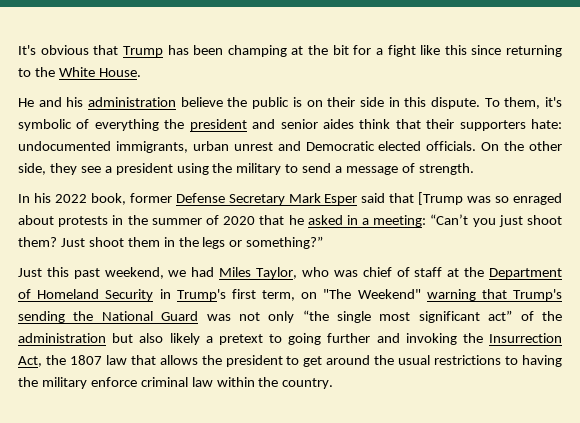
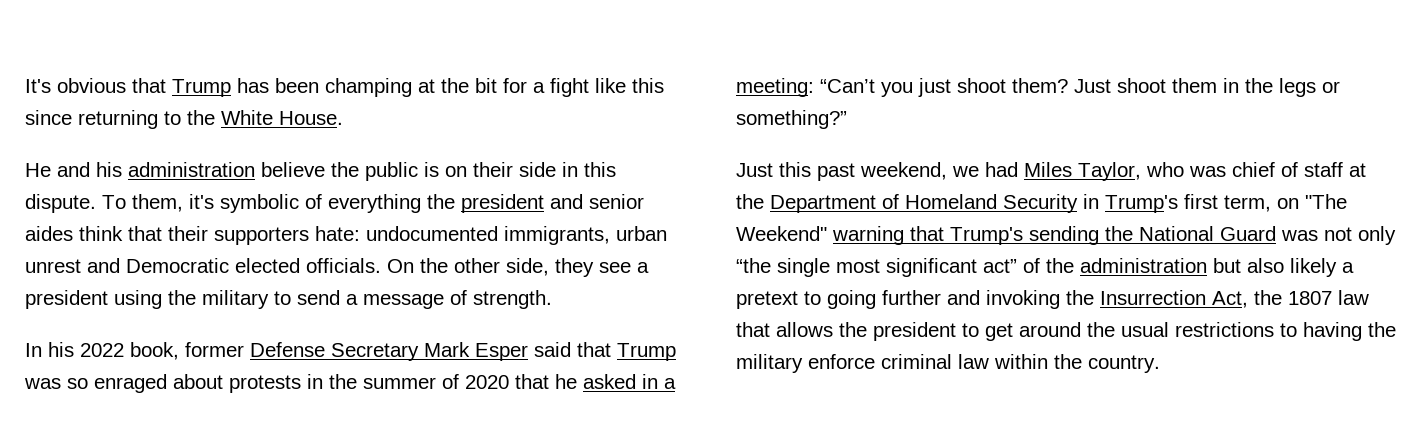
[418,192,464,205] [Trump -> [617,343,676,361] Trump

